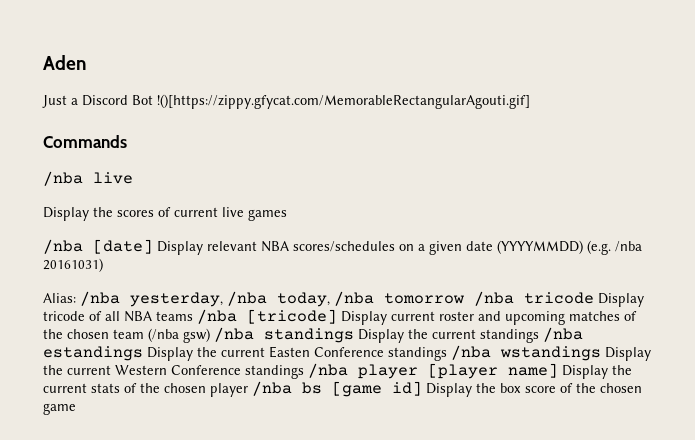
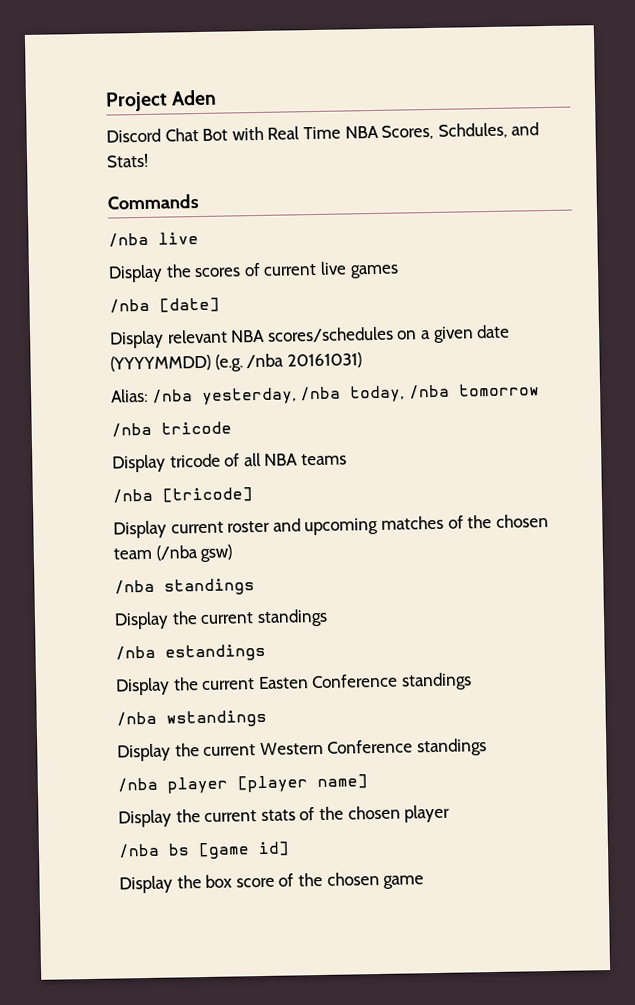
(43, 62) none -> [105,91,168,112] Project
[42,94,530,109] Just a Discord Bot !()[https://zippy.gfycat.com/MemorableRectangularAgouti.gif] -> [106,122,540,143] [106,153,149,168] Discord Chat Bot with Real Time NBA Scores, Schdules, and Stats!
(153, 246) none -> (220, 305) //
(464, 298) none -> (540, 390) //
(594, 298) none -> (232, 428) //
(193, 316) none -> (347, 459) //
(337, 316) none -> (253, 495) //
(210, 335) none -> (234, 553) //
(354, 335) none -> (255, 587) //
(539, 336) none -> (328, 618) //
(143, 353) none -> (266, 652) //
(447, 354) none -> (472, 681) //
(601, 353) none -> (267, 718) //
(304, 372) none -> (487, 747) //
(558, 370) none -> (368, 782) //
(248, 390) none -> (451, 813) //
(422, 388) none -> (290, 849) //

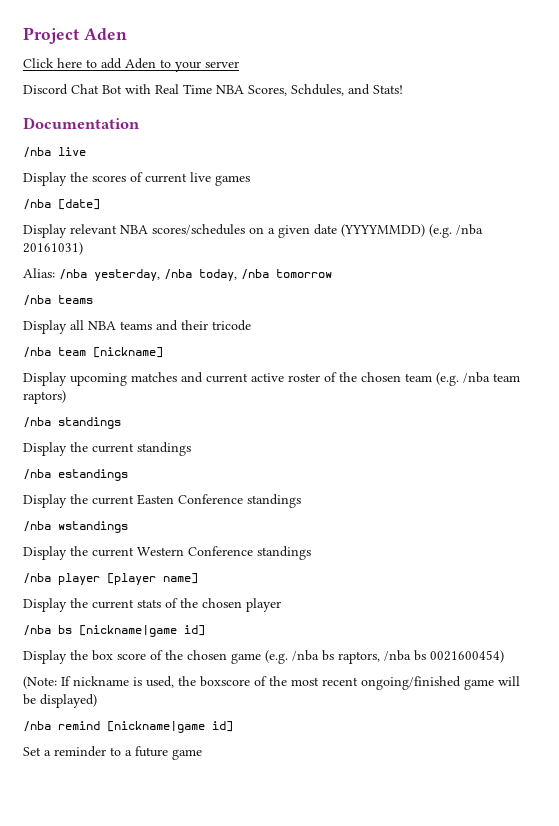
(218, 97) none -> [23,58,239,72] // Click here to add Aden to your server
[107,194,199,210] Commands -> [23,117,140,129] Documentation
[161,421,232,435] [112,453,241,473] tricode // Display tricode of -> [58,295,93,304] [23,320,67,334] teams // Display
[112,487,253,504] [113,514,549,539] [113,544,234,563] // /nba [tricode] // Display current roster and upcoming matches of the chosen team (/nba gsw) -> [156,320,251,331] [23,347,163,358] [23,372,520,386] [23,390,66,404] and their tricode // /nba team [nickname] // Display upcoming matches and current active roster of the chosen team (e.g. /nba team raptors)
[198,842,250,860] [game -> [79,625,177,637] [nickname|game
(425, 882) none -> [265,650,504,664] [23,676,520,690] [23,694,97,708] [23,721,233,733] [23,746,202,760] (e.g. /nba bs raptors, /nba bs 0021600454) // (Note: If nickname is used, the boxscore of the most recent ongoing/finished game will be displayed) // /nba remind [nickname|game id] // Set a reminder to a future game

